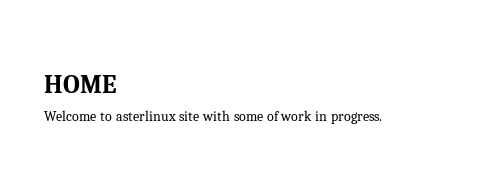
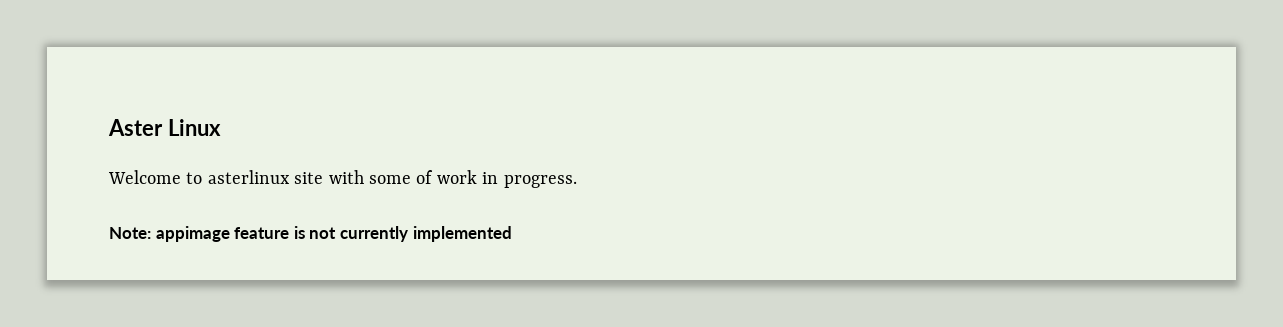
[44,75,117,93] HOME -> [108,119,221,136] Aster Linux
(383, 118) none -> [109,226,512,242] // Note: appimage feature is not currently implemented

